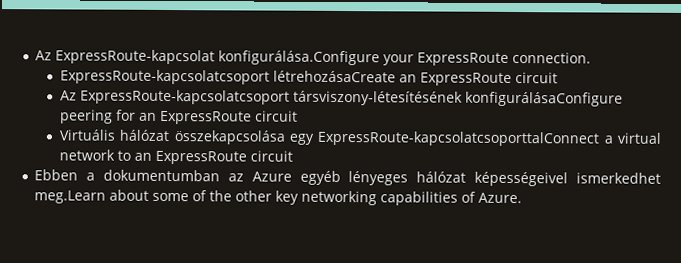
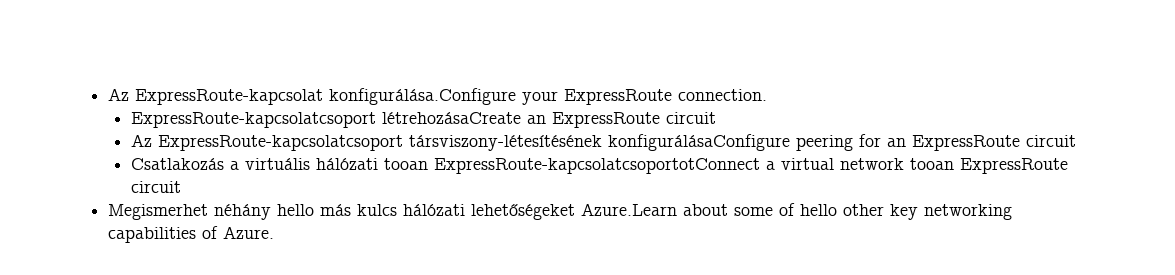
[58,129,600,147] Virtuális hálózat összekapcsolása egy ExpressRoute-kapcsolatcsoporttalConnect -> [131,158,761,174] Csatlakozás a virtuális hálózati tooan ExpressRoute-kapcsolatcsoportotConnect
[116,150,293,165] [34,169,661,187] [34,190,107,204] to an ExpressRoute circuit // Ebben a dokumentumban az Azure egyéb lényeges hálózat képességeivel ismerkedhet meg.Learn -> [910,158,1069,174] [131,181,182,193] [108,203,678,220] tooan ExpressRoute circuit // Megismerhet néhány hello más kulcs hálózati lehetőségeket Azure.Learn
[209,190,233,202] the -> [800,204,838,216] hello

